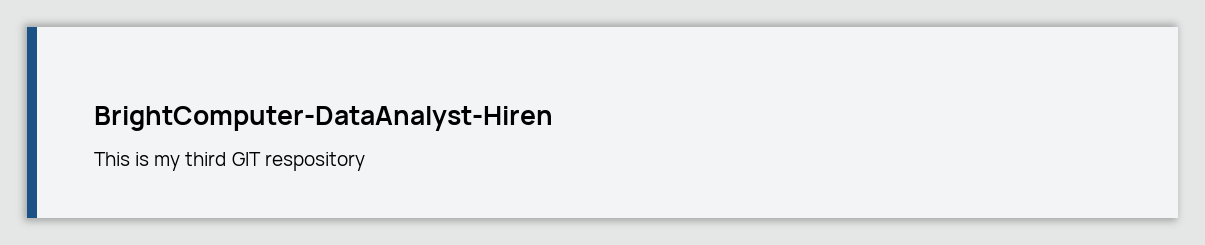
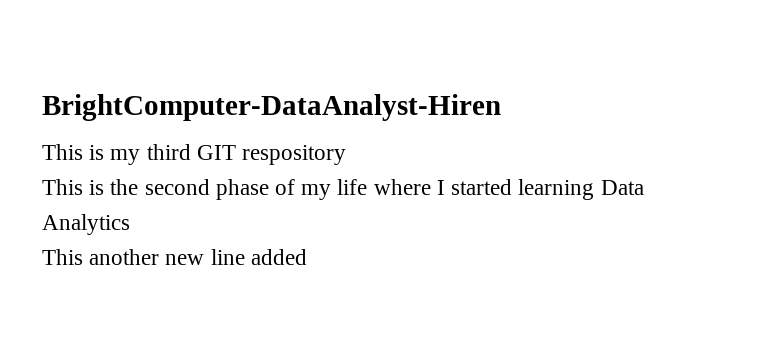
(365, 161) none -> [42,179,644,200] [42,214,130,235] [42,249,307,265] // This is the second phase of my life where I started learning Data Analytics // This another new line added

